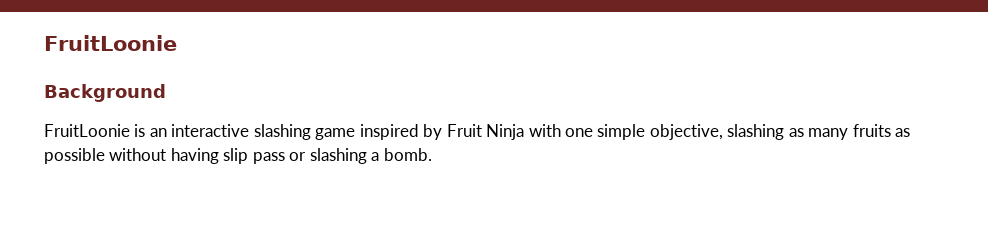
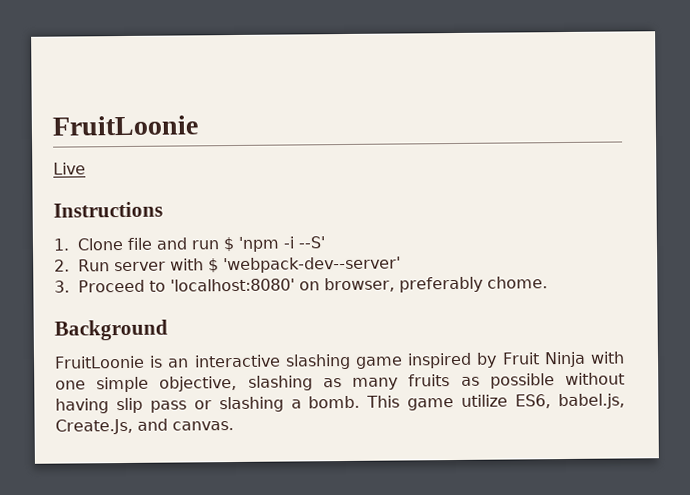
[44,35,177,51] FruitLoonie -> [52,115,198,136] [53,162,86,175] [53,201,163,218] [53,236,327,252] [54,256,402,274] [54,276,549,293] FruitLoonie // Live // Instructions // 1. Clone file and run $ 'npm -i --S' // 2. Run server with $ 'webpack-dev--server' // 3. Proceed to 'localhost:8080' on browser, preferably chome.
(432, 154) none -> [366,393,626,411] [55,418,234,435] This game utilize ES6, babel.js, Create.Js, and canvas.

